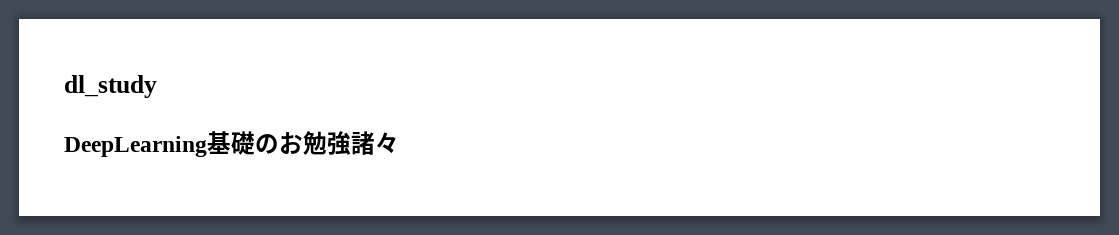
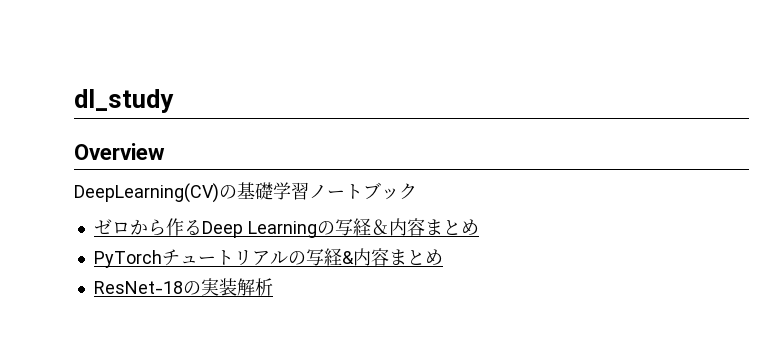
[64,131,399,157] DeepLearning基礎のお勉強諸々 -> [74,143,165,160] [74,182,417,203] [93,218,479,238] [93,248,443,268] [93,278,273,296] Overview // DeepLearning(CV)の基礎学習ノートブック // ゼロから作るDeep Learningの写経＆内容まとめ // PyTorchチュートリアルの写経&内容まとめ // ResNet-18の実装解析

